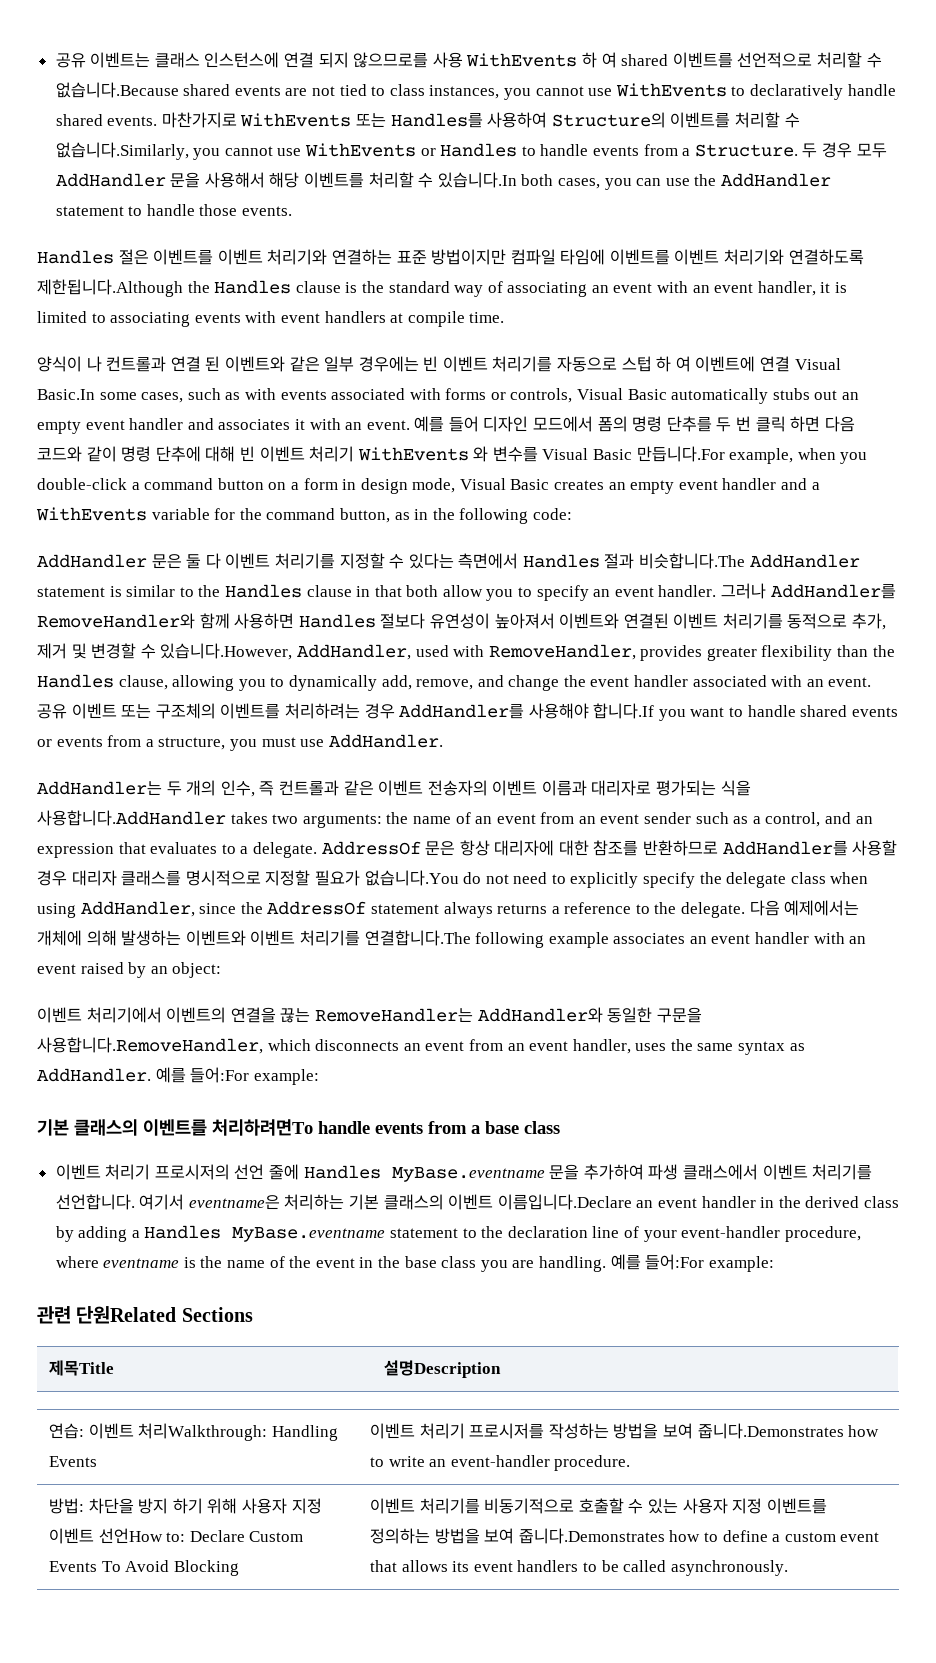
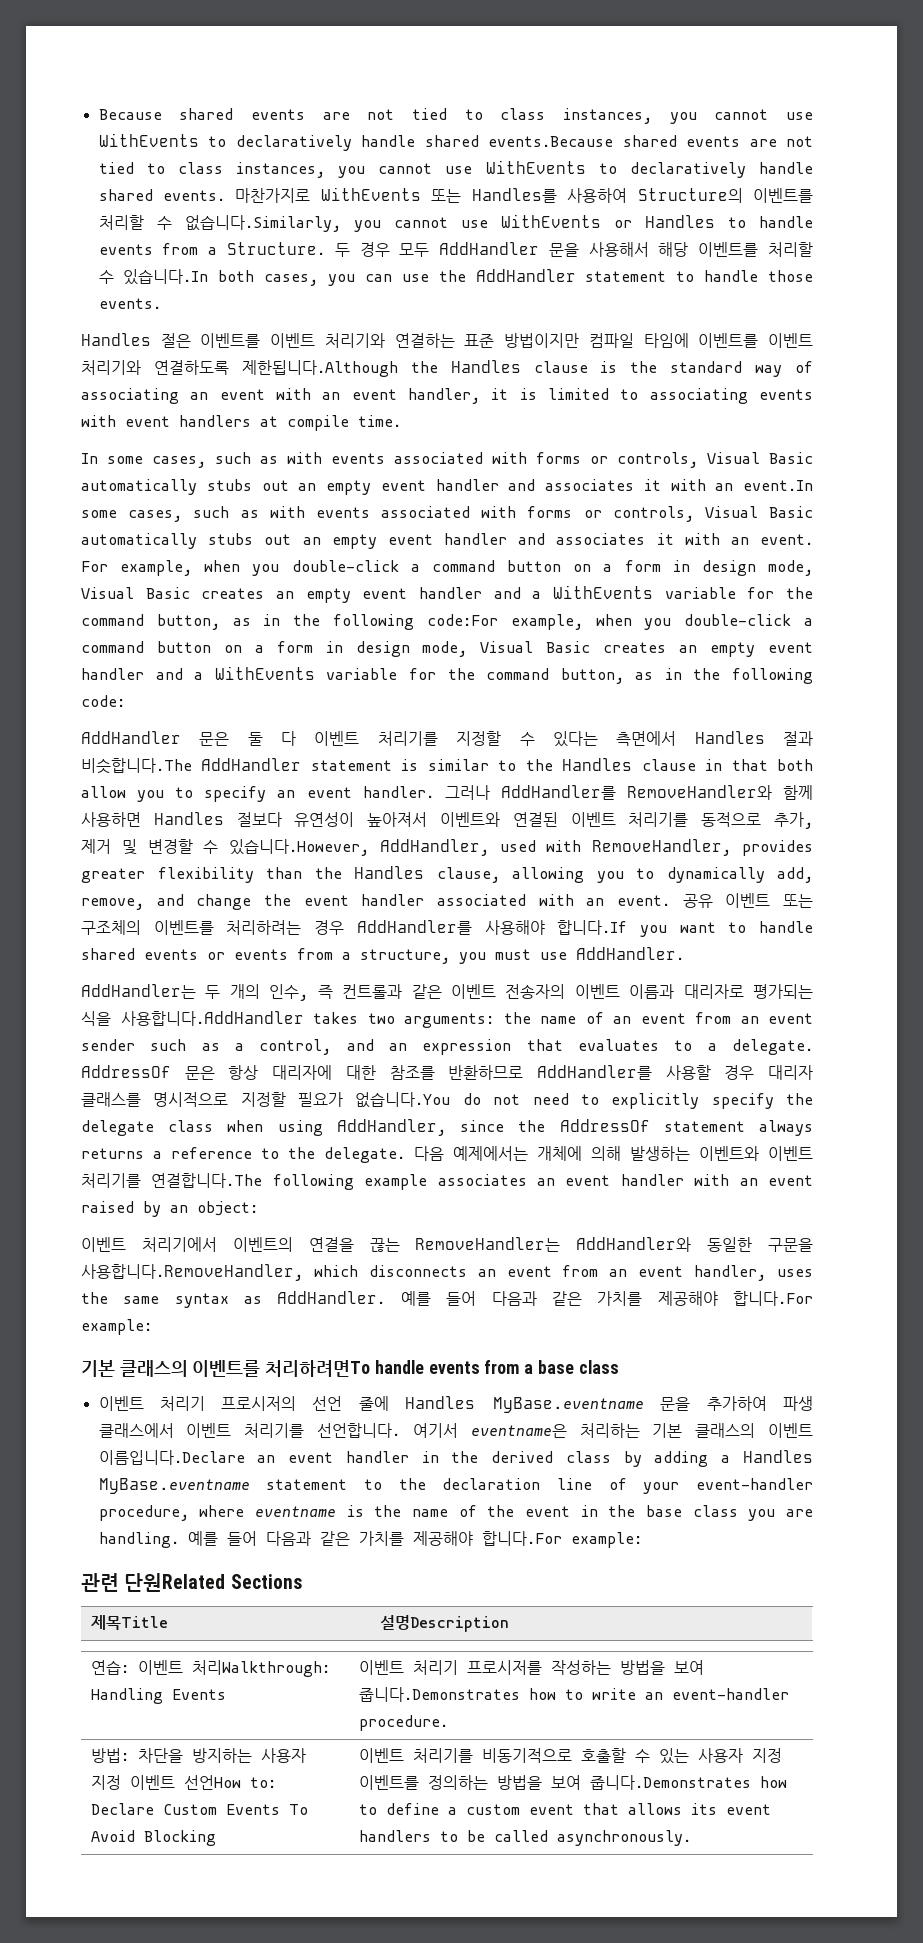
[55,52,882,68] [55,82,179,98] 공유 이벤트는 클래스 인스턴스에 연결 되지 않으므로를 사용 WithEvents 하 여 shared 이벤트를 선언적으로 처리할 수 없습니다.Because -> [98,108,813,124] [98,133,614,151] Because shared events are not tied to class instances, you cannot use WithEvents to declaratively handle shared events.Because
[37,356,841,372] [37,389,95,400] 양식이 나 컨트롤과 연결 된 이벤트와 같은 일부 경우에는 빈 이벤트 처리기를 자동으로 스텁 하 여 이벤트에 연결 Visual Basic.In -> [81,452,813,468] [81,479,813,495] In some cases, such as with events associated with forms or controls, Visual Basic automatically stubs out an empty event handler and associates it with an event.In
[414,416,855,432] [37,446,725,462] 예를 들어 디자인 모드에서 폼의 명령 단추를 두 번 클릭 하면 다음 코드와 같이 명령 단추에 대해 빈 이벤트 처리기 WithEvents 와 변수를 Visual Basic 만듭니다.For -> [81,560,814,576] [81,585,813,603] [81,614,498,630] For example, when you double-click a command button on a form in design mode, Visual Basic creates an empty event handler and a WithEvents variable for the command button, as in the following code:For
[190,1067,250,1083] 들어:For -> [446,1291,814,1306] 들어 다음과 같은 가치를 제공해야 합니다.For
[645,1254,705,1270] 들어:For -> [226,1531,562,1546] 들어 다음과 같은 가치를 제공해야 합니다.For
[138,1498,238,1514] 방지 하기 위해 -> [192,1748,253,1763] 방지하는

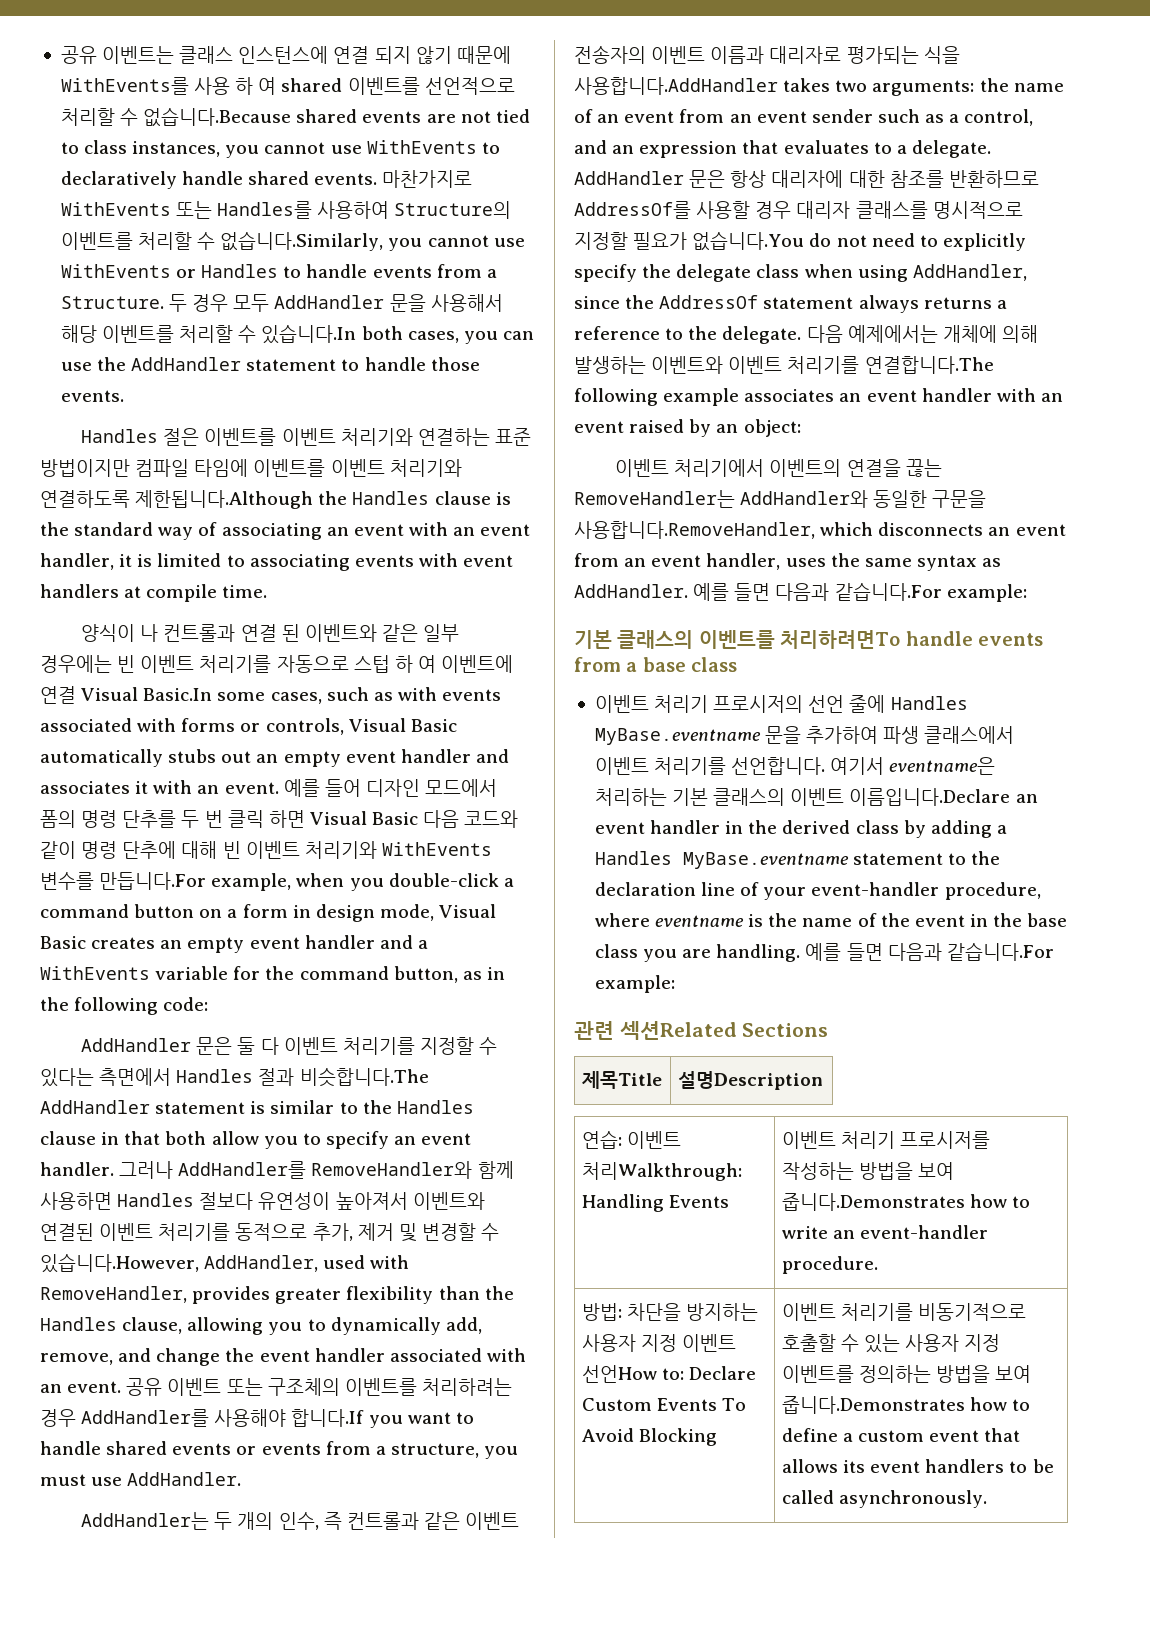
[98,108,813,124] [98,133,614,151] Because shared events are not tied to class instances, you cannot use WithEvents to declaratively handle shared events.Because -> [60,46,511,64] [60,77,515,95] [60,107,292,127] 공유 이벤트는 클래스 인스턴스에 연결 되지 않기 때문에 WithEvents를 사용 하 여 shared 이벤트를 선언적으로 처리할 수 없습니다.Because
[81,452,813,468] [81,479,813,495] In some cases, such as with events associated with forms or controls, Visual Basic automatically stubs out an empty event handler and associates it with an event.In -> [81,624,460,642] [40,655,514,673] [40,686,213,704] 양식이 나 컨트롤과 연결 된 이벤트와 같은 일부 경우에는 빈 이벤트 처리기를 자동으로 스텁 하 여 이벤트에 연결 Visual Basic.In
[81,560,814,576] [81,585,813,603] [81,614,498,630] For example, when you double-click a command button on a form in design mode, Visual Basic creates an empty event handler and a WithEvents variable for the command button, as in the following code:For -> [283,779,498,797] [40,810,519,828] [40,841,492,859] [40,872,207,890] 예를 들어 디자인 모드에서 폼의 명령 단추를 두 번 클릭 하면 Visual Basic 다음 코드와 같이 명령 단추에 대해 빈 이벤트 처리기와 WithEvents 변수를 만듭니다.For
[81,1065,171,1078] AddressOf -> [574,171,684,185] AddHandler
[536,1065,652,1080] AddHandler를 -> [574,201,691,219] AddressOf를
[446,1291,814,1306] 들어 다음과 같은 가치를 제공해야 합니다.For -> [734,582,942,601] 들면 다음과 같습니다.For
[226,1531,562,1546] 들어 다음과 같은 가치를 제공해야 합니다.For -> [846,942,1054,961] 들면 다음과 같습니다.For
[124,1573,226,1592] 단원Related -> [619,1021,737,1040] 섹션Related

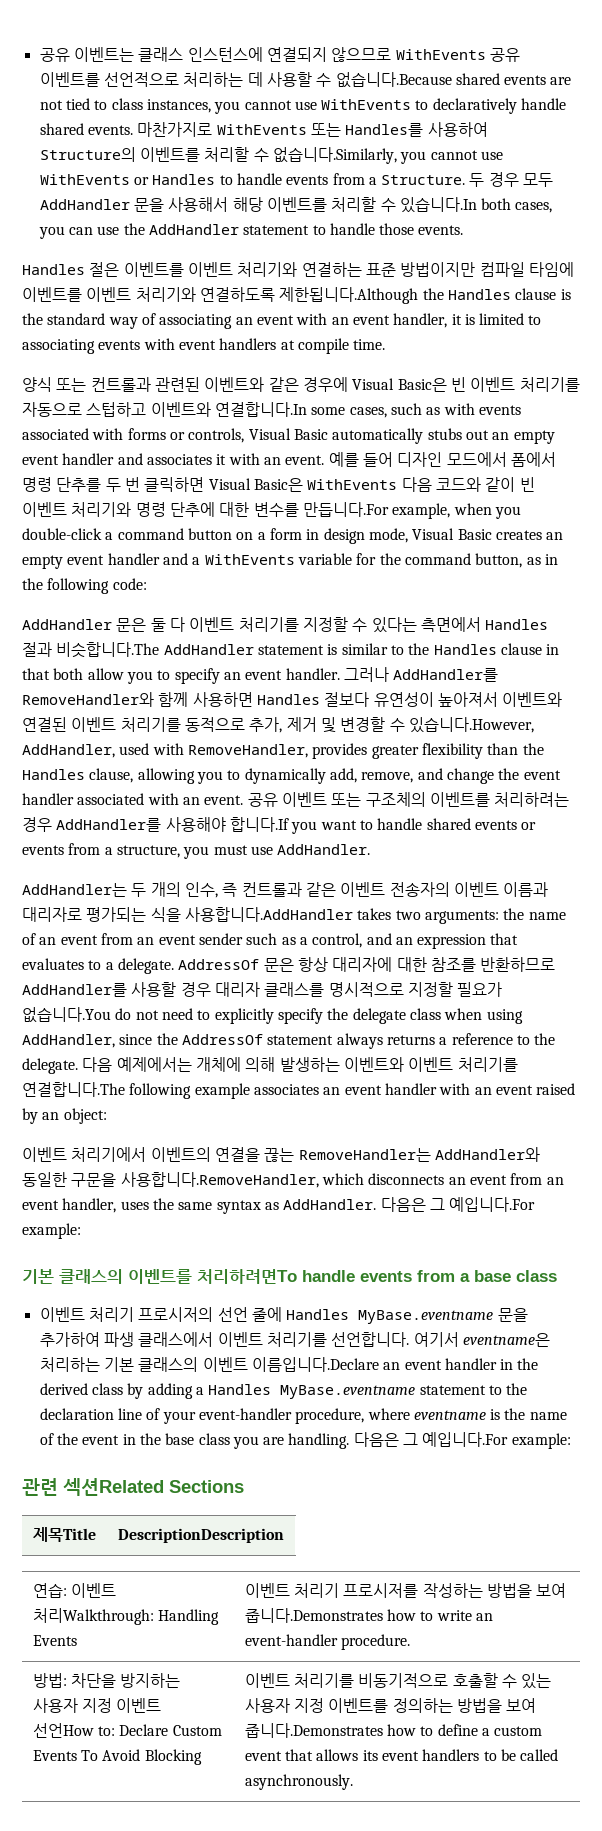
[333,46,511,64] [60,77,515,95] [60,108,115,126] 연결 되지 않기 때문에 WithEvents를 사용 하 여 shared 이벤트를 선언적으로 처리할 -> [266,47,520,62] [39,72,312,87] 연결되지 않으므로 WithEvents 공유 이벤트를 선언적으로 처리하는 데 사용할
[81,624,460,642] [40,655,514,673] [40,686,213,704] 양식이 나 컨트롤과 연결 된 이벤트와 같은 일부 경우에는 빈 이벤트 처리기를 자동으로 스텁 하 여 이벤트에 연결 Visual Basic.In -> [22,377,580,392] [22,402,307,417] 양식 또는 컨트롤과 관련된 이벤트와 같은 경우에 Visual Basic은 빈 이벤트 처리기를 자동으로 스텁하고 이벤트와 연결합니다.In
[40,810,76,828] 폼의 -> [510,452,556,467] 폼에서
[227,810,519,828] [40,841,492,859] 클릭 하면 Visual Basic 다음 코드와 같이 명령 단추에 대해 빈 이벤트 처리기와 WithEvents -> [144,477,535,492] [22,502,250,517] 클릭하면 Visual Basic은 WithEvents 다음 코드와 같이 빈 이벤트 처리기와 명령 단추에 대한
[574,171,684,185] AddHandler -> [178,959,260,970] AddressOf
[574,201,691,219] AddressOf를 -> [22,983,127,997] AddHandler를
[693,582,942,601] 예를 들면 다음과 같습니다.For -> [380,1197,536,1212] 다음은 그 예입니다.For
[805,942,1054,961] 예를 들면 다음과 같습니다.For -> [353,1432,509,1447] 다음은 그 예입니다.For
[677,1071,823,1090] 설명Description -> [117,1528,284,1543] DescriptionDescription

